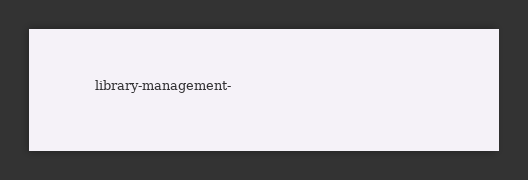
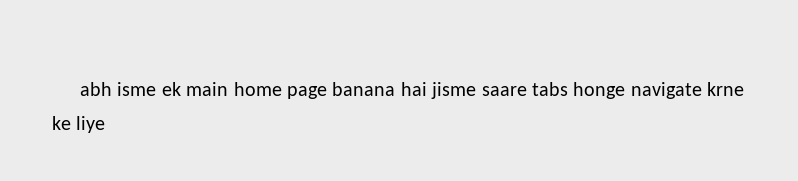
[95,80,231,93] library-management- -> [79,82,745,99] [52,116,106,133] abh isme ek main home page banana hai jisme saare tabs honge navigate krne ke liye

